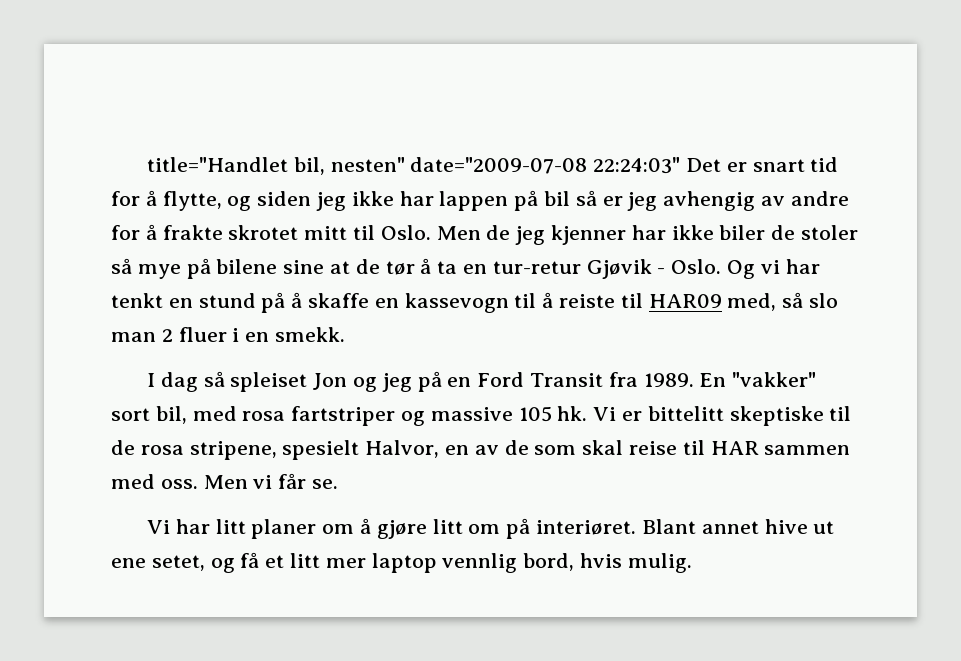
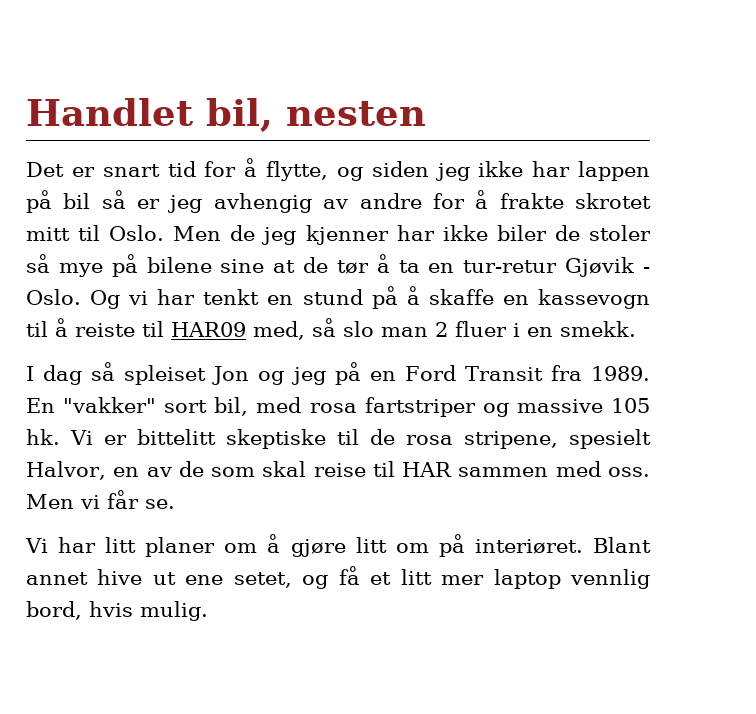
[147,157,681,175] title="Handlet bil, nesten" date="2009-07-08 22:24:03" -> [26,98,426,132] Handlet bil, nesten //

